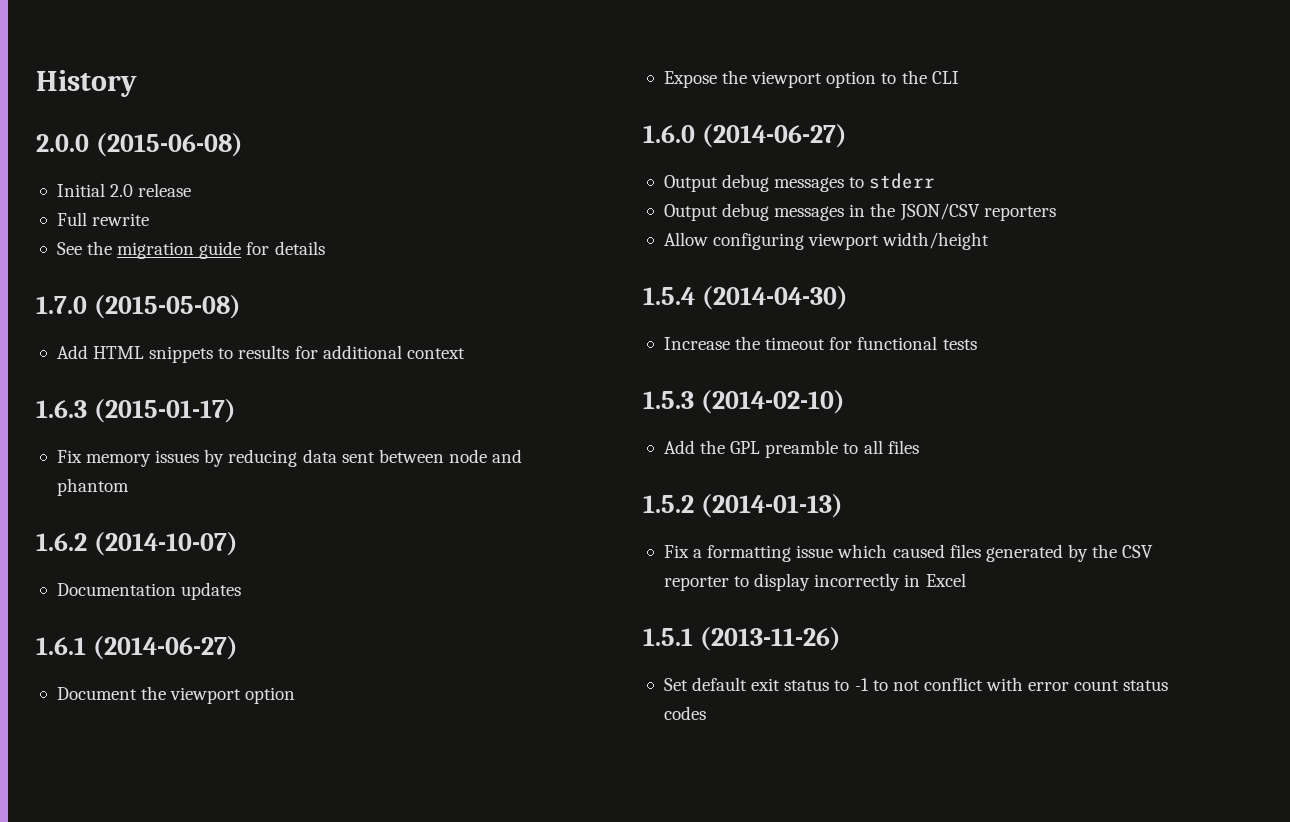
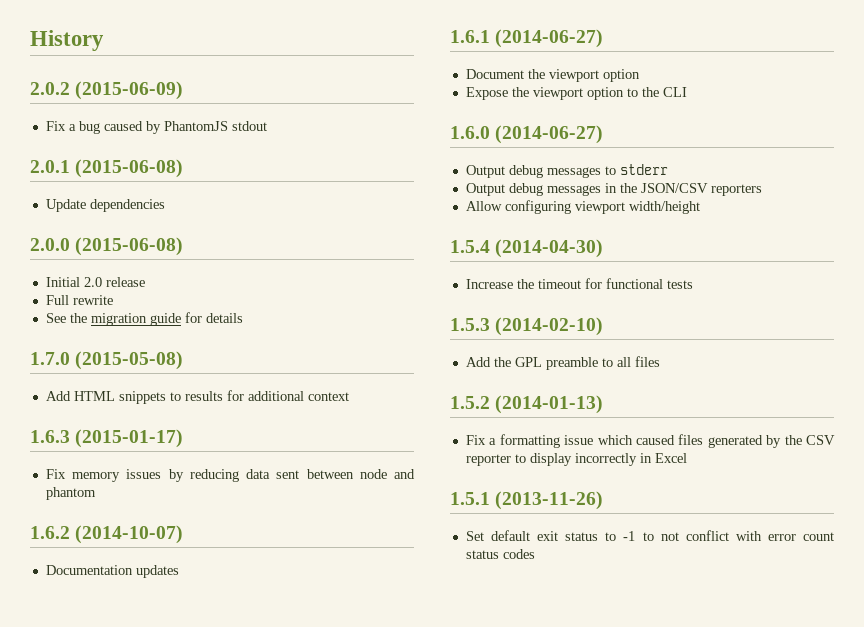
(137, 83) none -> [30,81,184,100] [45,121,267,134] [30,159,184,178] [45,199,165,212] // 2.0.2 (2015-06-09) // Fix a bug caused by PhantomJS stdout // 2.0.1 (2015-06-08) // Update dependencies

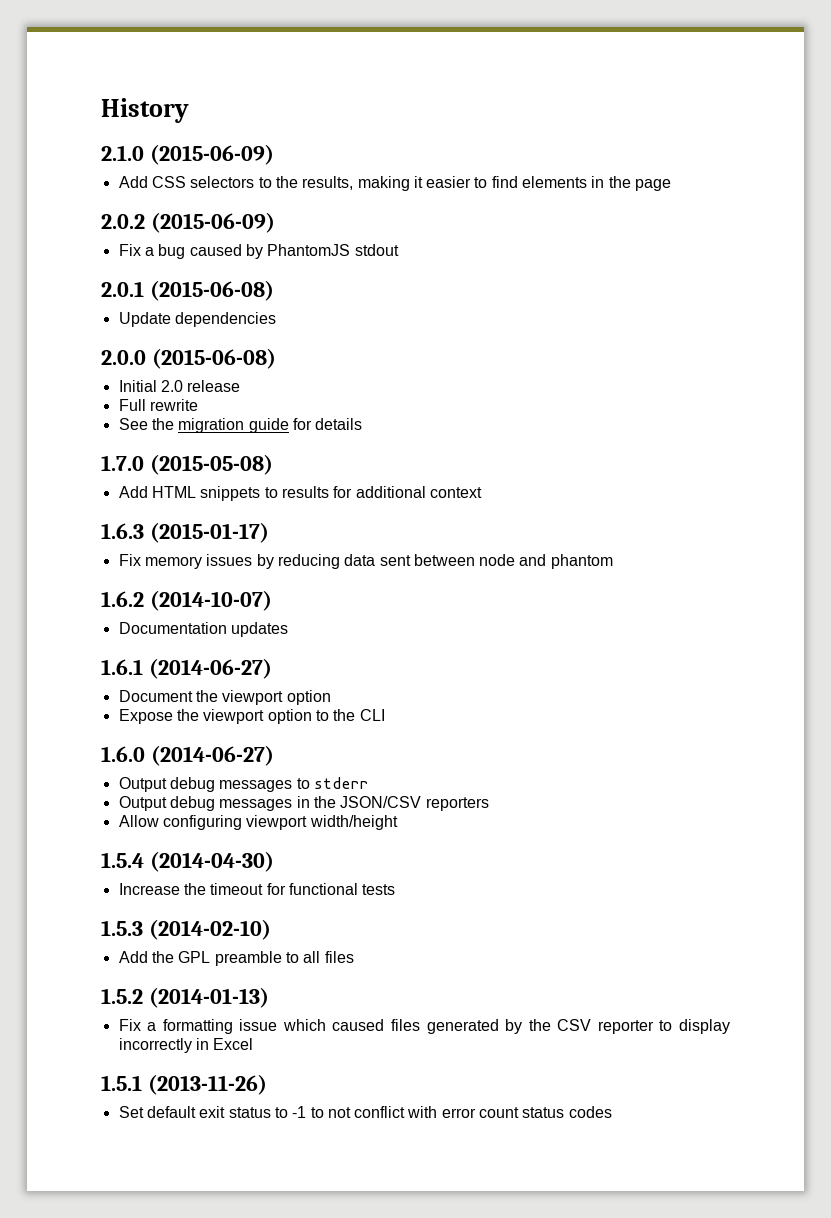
(104, 40) none -> [101,144,274,165] [118,176,672,191] // 2.1.0 (2015-06-09) // Add CSS selectors to the results, making it easier to find elements in the page

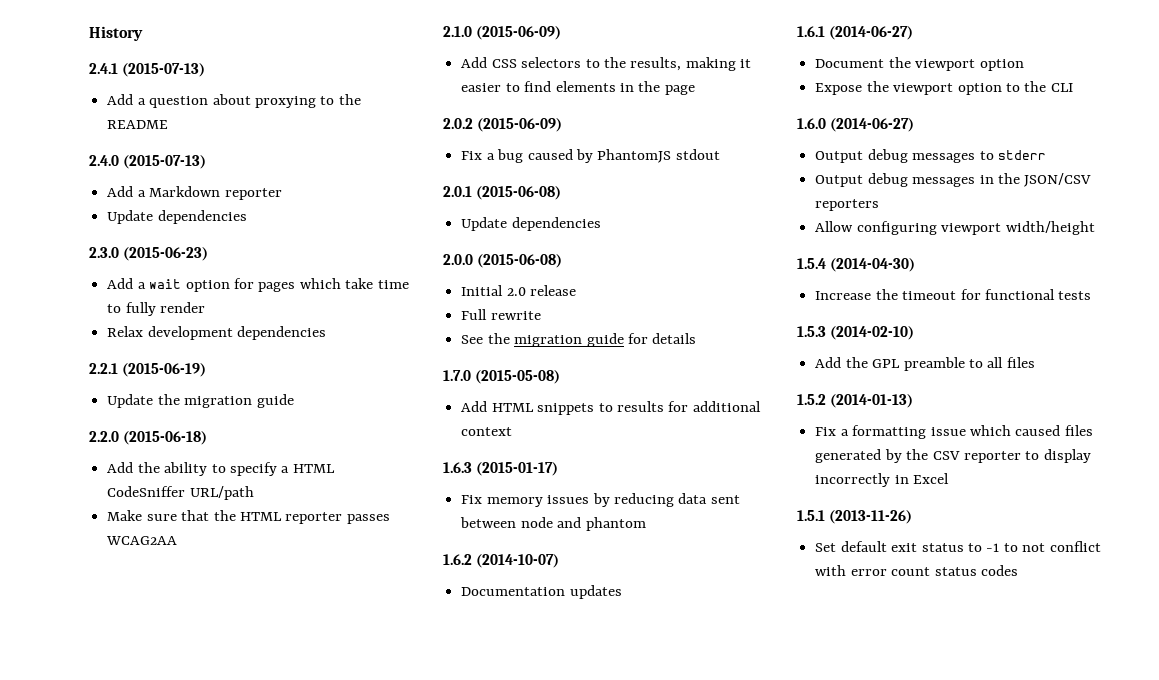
(189, 110) none -> [89,63,206,77] [107,94,361,108] [107,120,169,129] [89,155,207,169] [107,186,282,200] [107,210,247,224] [89,247,209,261] [107,278,409,292] [107,302,206,316] [107,326,327,340] [89,363,207,377] [107,394,294,408] [89,431,208,445] [107,462,335,476] [107,486,254,500] [107,510,390,524] [106,536,178,545] // 2.4.1 (2015-07-13) // Add a question about proxying to the README // 2.4.0 (2015-07-13) // Add a Markdown reporter // Update dependencies // 2.3.0 (2015-06-23) // Add a wait option for pages which take time to fully render // Relax development dependencies // 2.2.1 (2015-06-19) // Update the migration guide // 2.2.0 (2015-06-18) // Add the ability to specify a HTML CodeSniffer URL/path // Make sure that the HTML reporter passes WCAG2AA

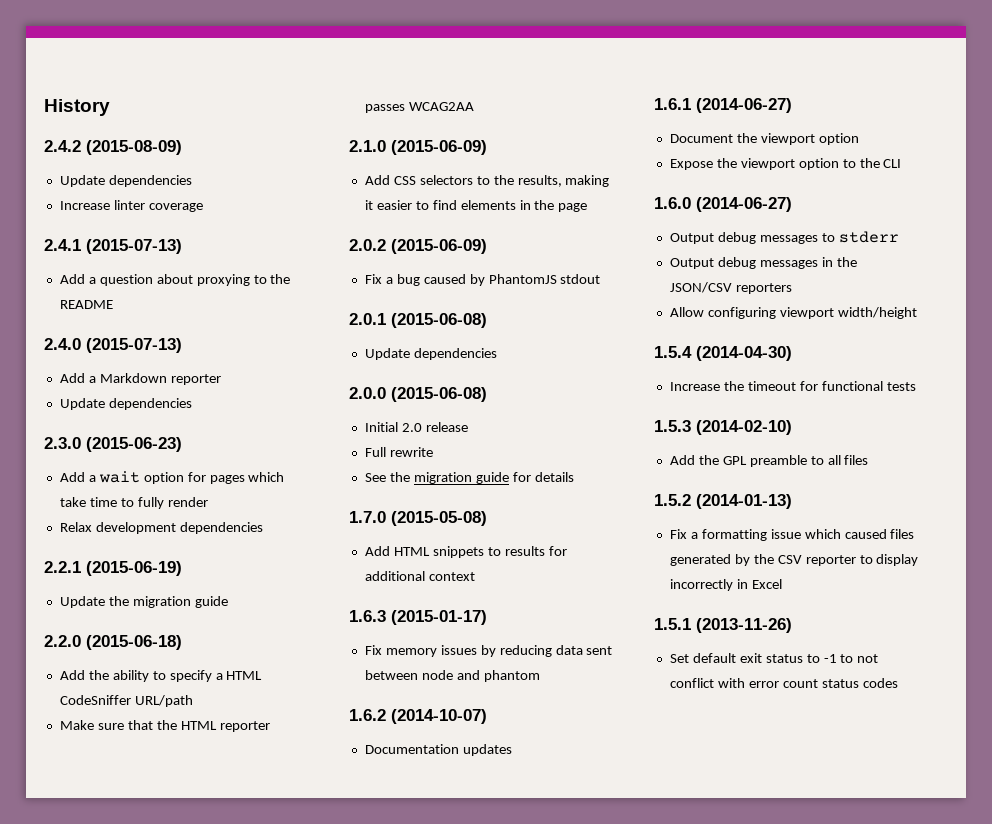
(143, 33) none -> [44,140,182,155] [59,175,192,187] [59,200,203,212] // 2.4.2 (2015-08-09) // Update dependencies // Increase linter coverage

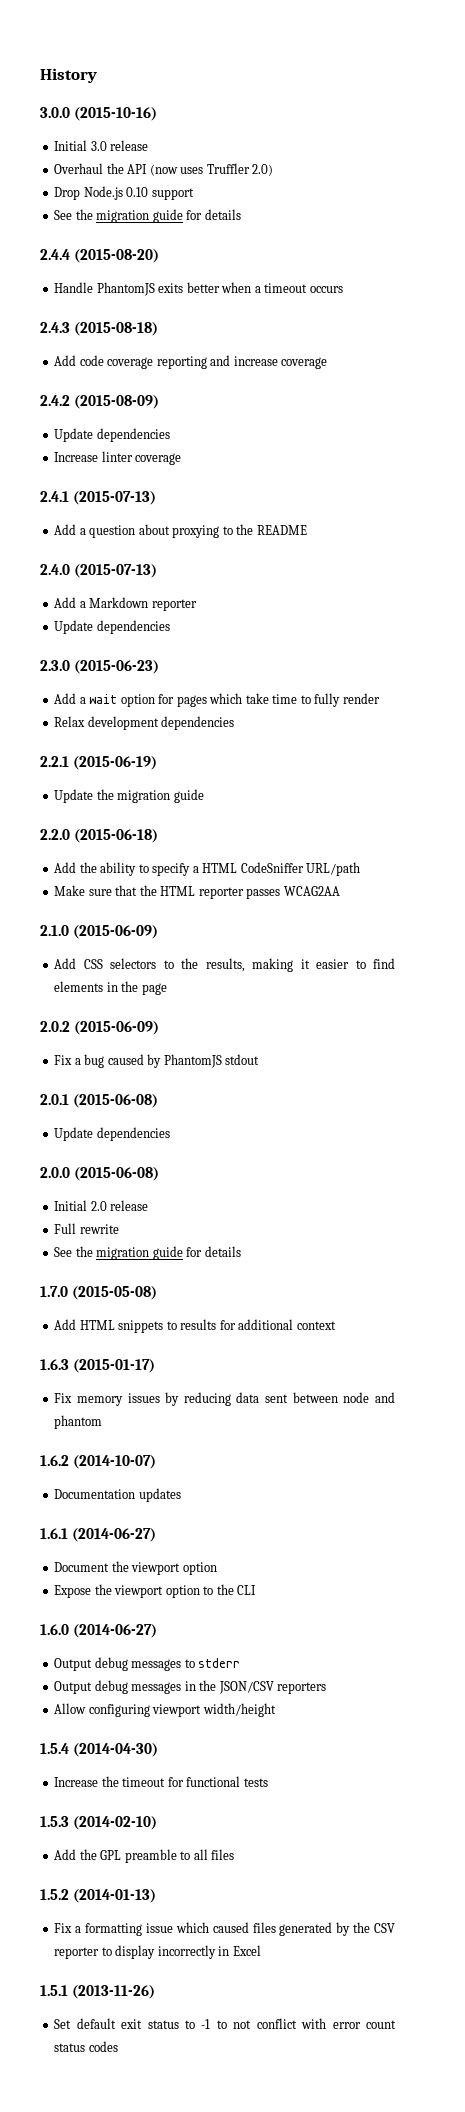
(110, 107) none -> [40,107,158,121] [54,140,149,151] [54,163,274,176] [54,186,194,200] [54,209,241,223] [40,249,160,263] [54,282,343,296] [40,322,159,336] [54,355,328,369] // 3.0.0 (2015-10-16) // Initial 3.0 release // Overhaul the API (now uses Truffler 2.0) // Drop Node.js 0.10 support // See the migration guide for details // 2.4.4 (2015-08-20) // Handle PhantomJS exits better when a timeout occurs // 2.4.3 (2015-08-18) // Add code coverage reporting and increase coverage

